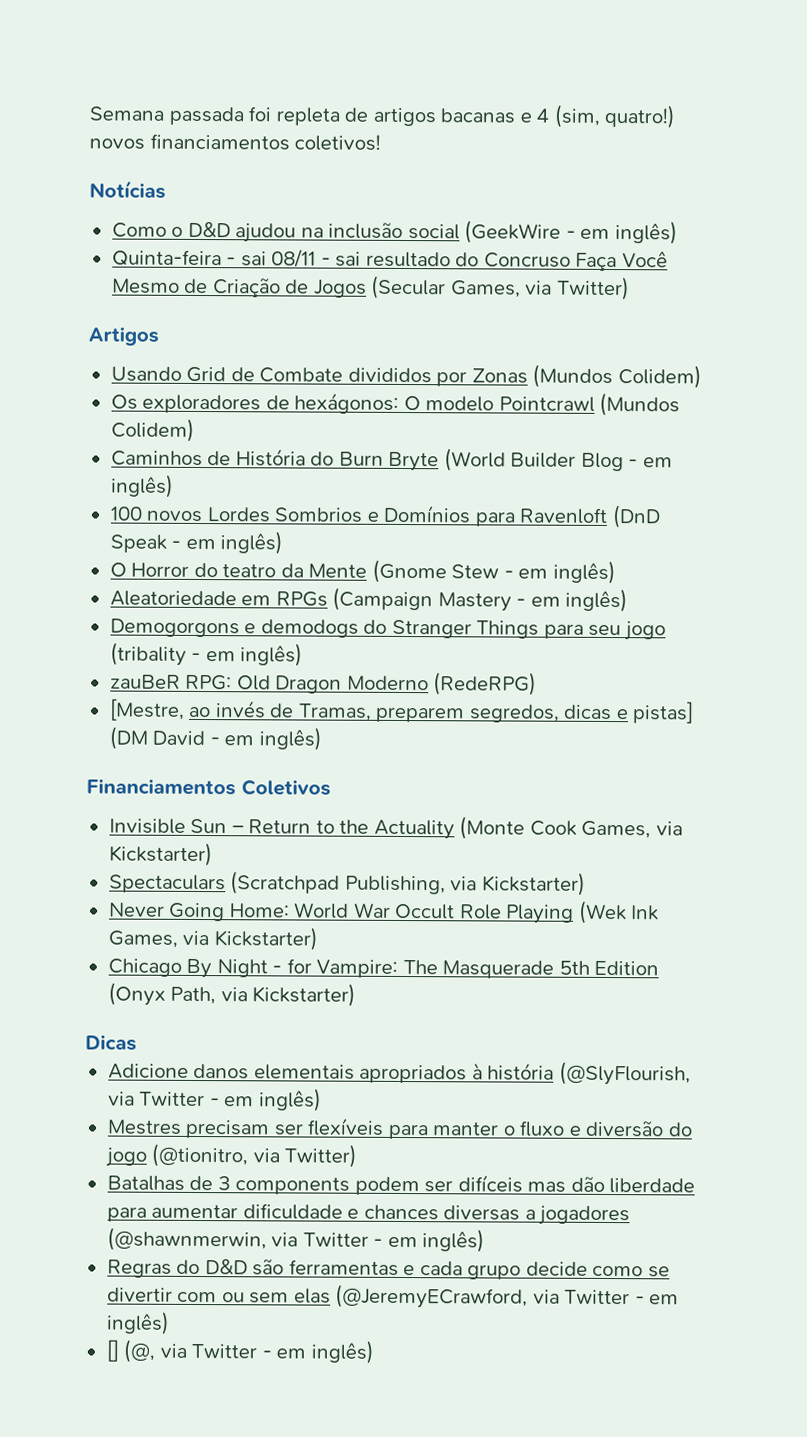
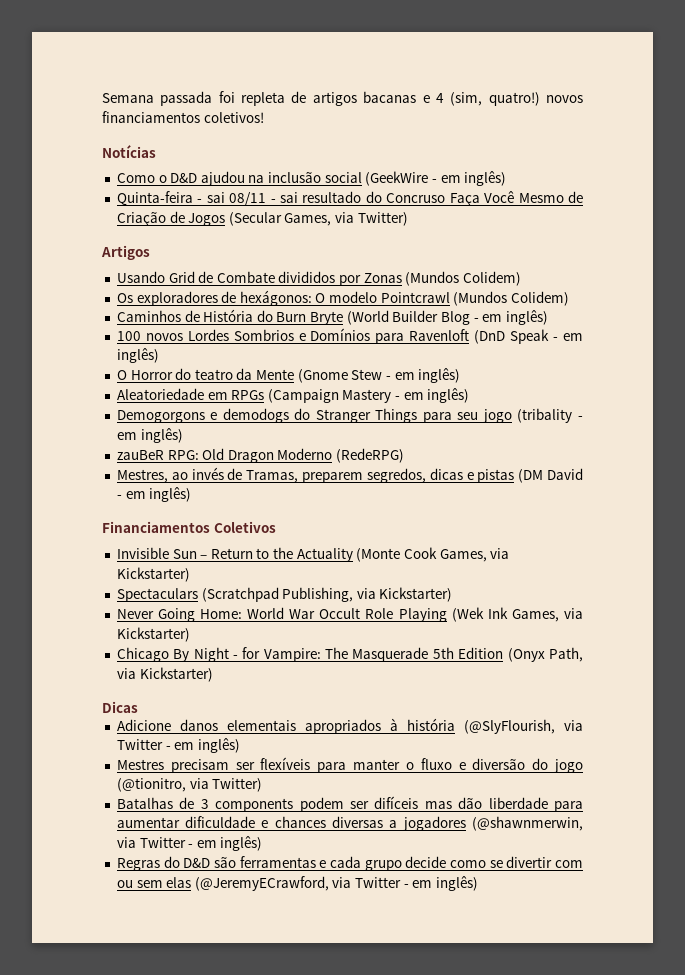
[108,698,185,721] [Mestre, -> [116,469,168,483] Mestres,
[632,701,695,724] pistas] -> [477,469,515,483] pistas
[105,1339,374,1364] // [] (@, via Twitter - em inglês) -> (479, 883) none

